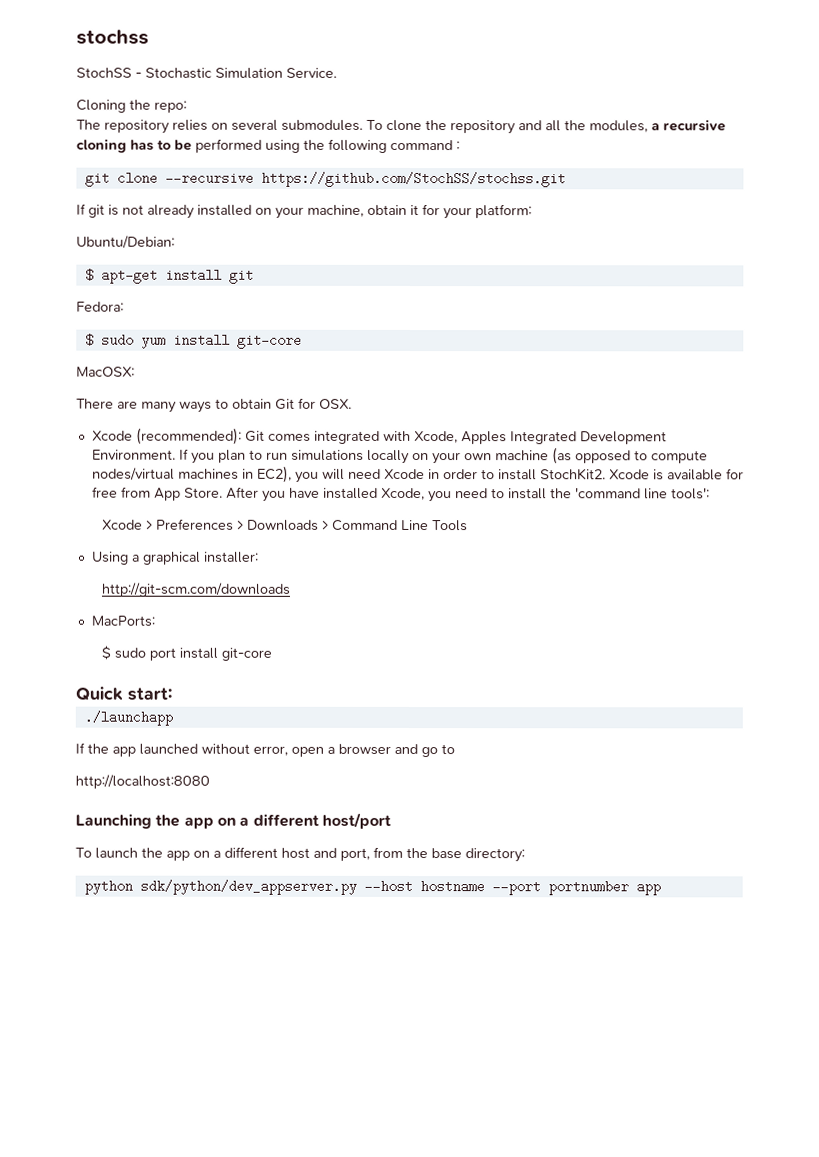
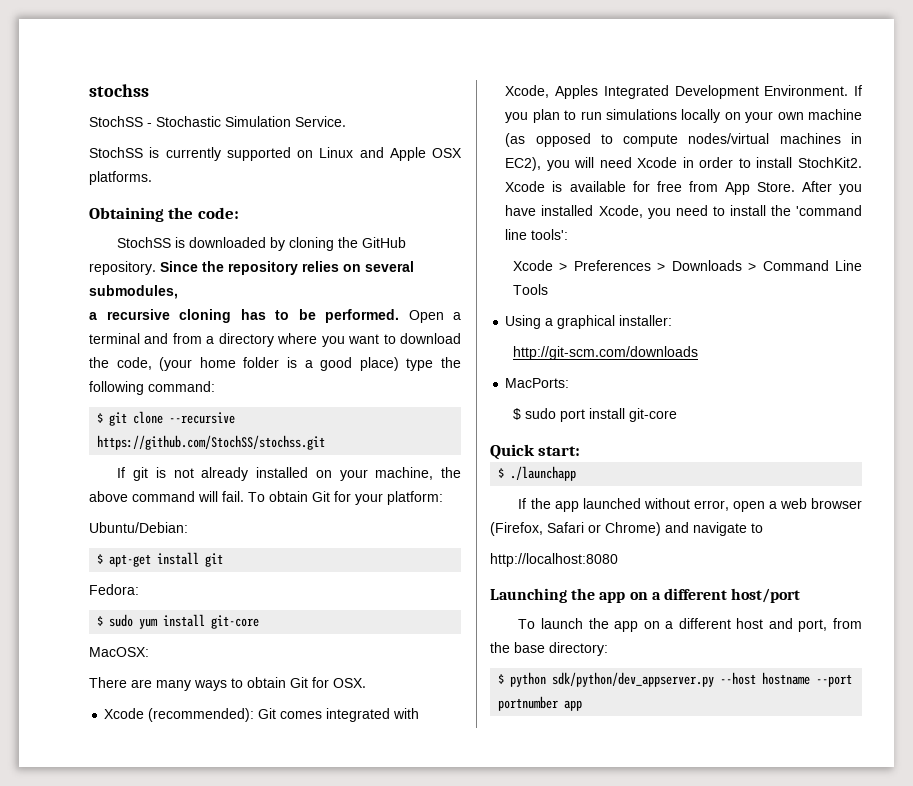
[76,99,187,113] [76,119,648,135] Cloning the repo: // The repository relies on several submodules. To clone the repository and all the modules, -> [89,147,462,161] [89,171,152,185] [89,207,239,222] [117,237,407,251] [89,261,414,275] [89,285,178,299] StochSS is currently supported on Linux and Apple OSX platforms. // Obtaining the code: // StochSS is downloaded by cloning the GitHub repository. Since the repository relies on several submodules, //
[195,138,460,153] performed using the following command : // -> [325,309,461,323] [89,333,462,347] [89,357,462,371] [89,381,215,395] [97,413,104,423] performed. Open a terminal and from a directory where you want to download the code, (your home folder is a good place) type the following command: // $
[367,204,419,216] obtain it -> [441,467,461,478] [89,491,330,502] the above command will fail. To obtain Git
(173, 694) none -> [498,468,505,478] $
[338,743,438,758] browser and go -> [779,498,862,509] [490,522,747,536] web browser (Firefox, Safari or Chrome) and navigate
(525, 855) none -> [498,674,505,684] $

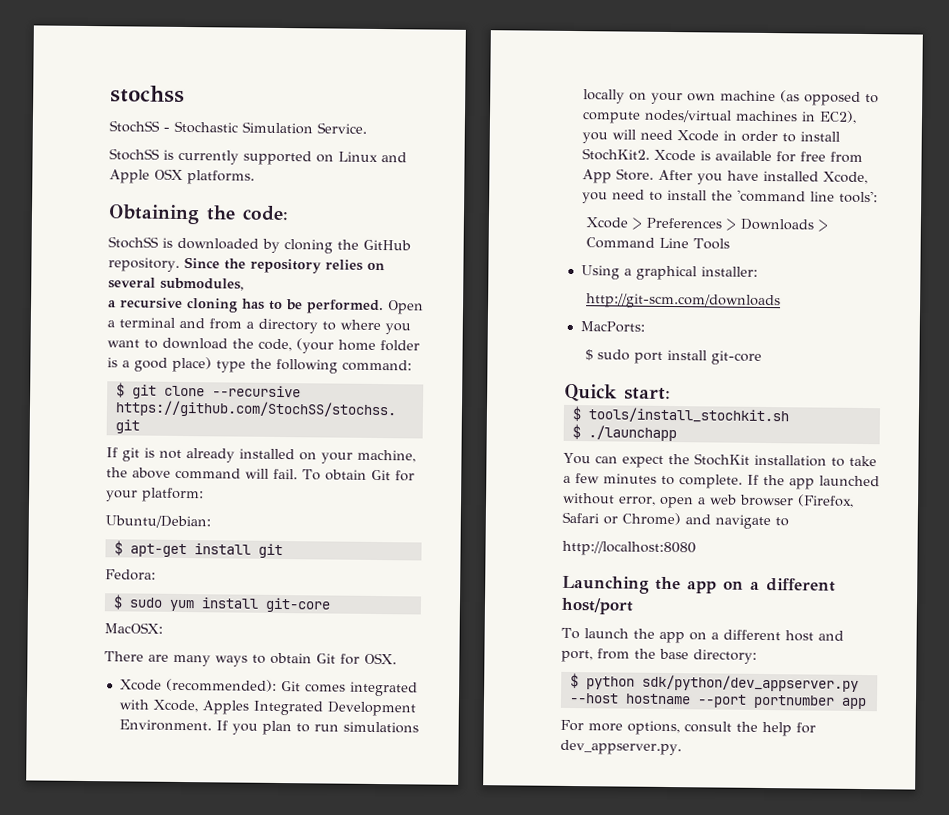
(274, 340) none -> [322,321,336,331] to
(581, 451) none -> [571,406,789,424] // $ tools/install_stochkit.sh
(577, 473) none -> [563,452,877,468] [563,473,743,489] You can expect the StochKit installation to take a few minutes to complete.
(583, 705) none -> [560,719,816,737] [560,739,682,756] // For more options, consult the help for dev_appserver.py.

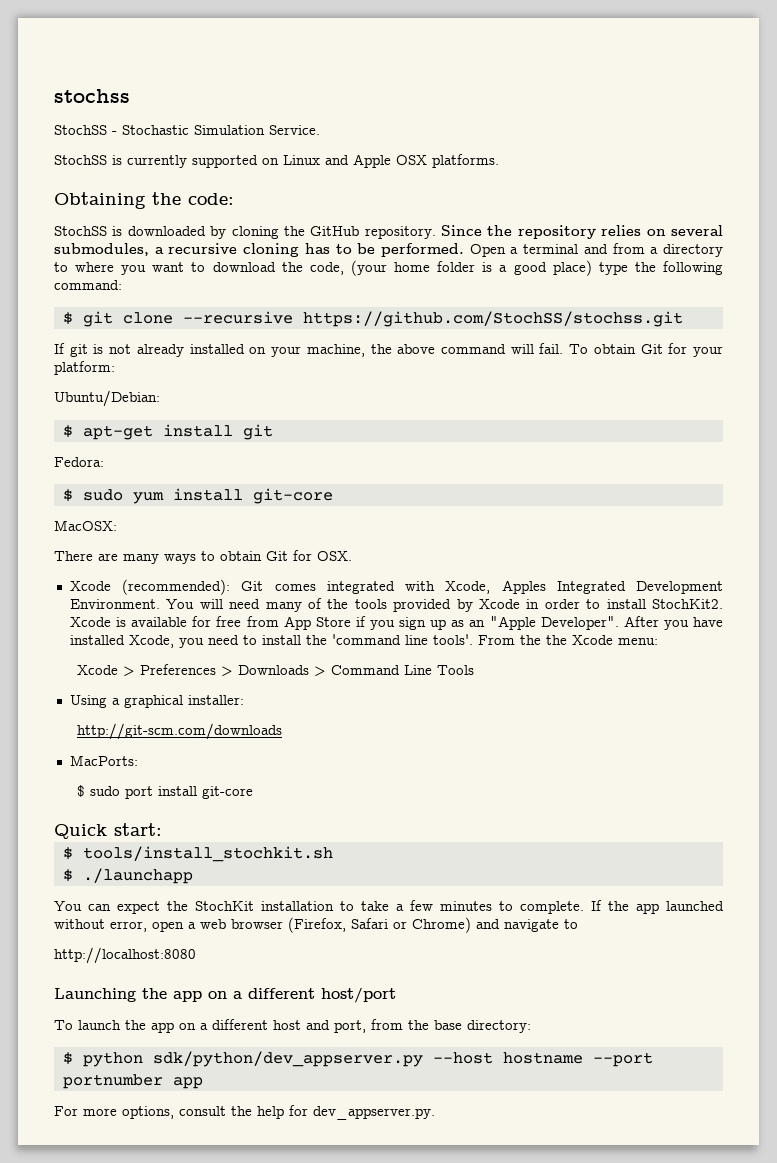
(244, 284) // -> (149, 249) none
[215,720,419,736] [582,89,879,106] [581,109,857,124] [581,129,673,144] If you plan to run simulations locally on your own machine (as opposed to compute nodes/virtual machines in EC2), you will need -> [166,598,473,612] You will need many of the tools provided by
[615,168,654,181] Store. -> [315,616,619,630] Store if you sign up as an "Apple Developer".
[838,190,878,204] tools': -> [432,634,658,645] tools'. From the the Xcode menu:

